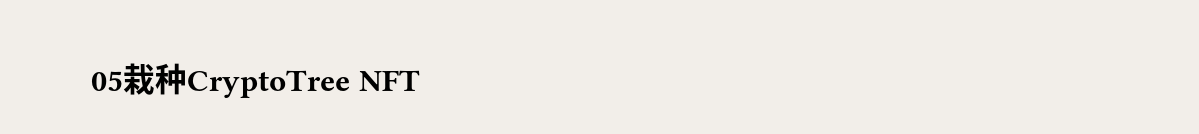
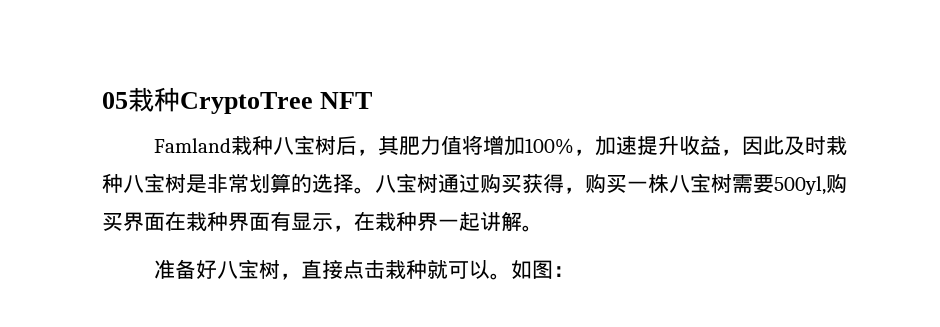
(420, 80) none -> [154,135,848,156] [102,173,847,195] [102,211,543,232] [154,259,575,280] // Famland栽种八宝树后，其肥力值将增加100%，加速提升收益，因此及时栽种八宝树是非常划算的选择。八宝树通过购买获得，购买一株八宝树需要500yl,购买界面在栽种界面有显示，在栽种界一起讲解。 // 准备好八宝树，直接点击栽种就可以。如图：

